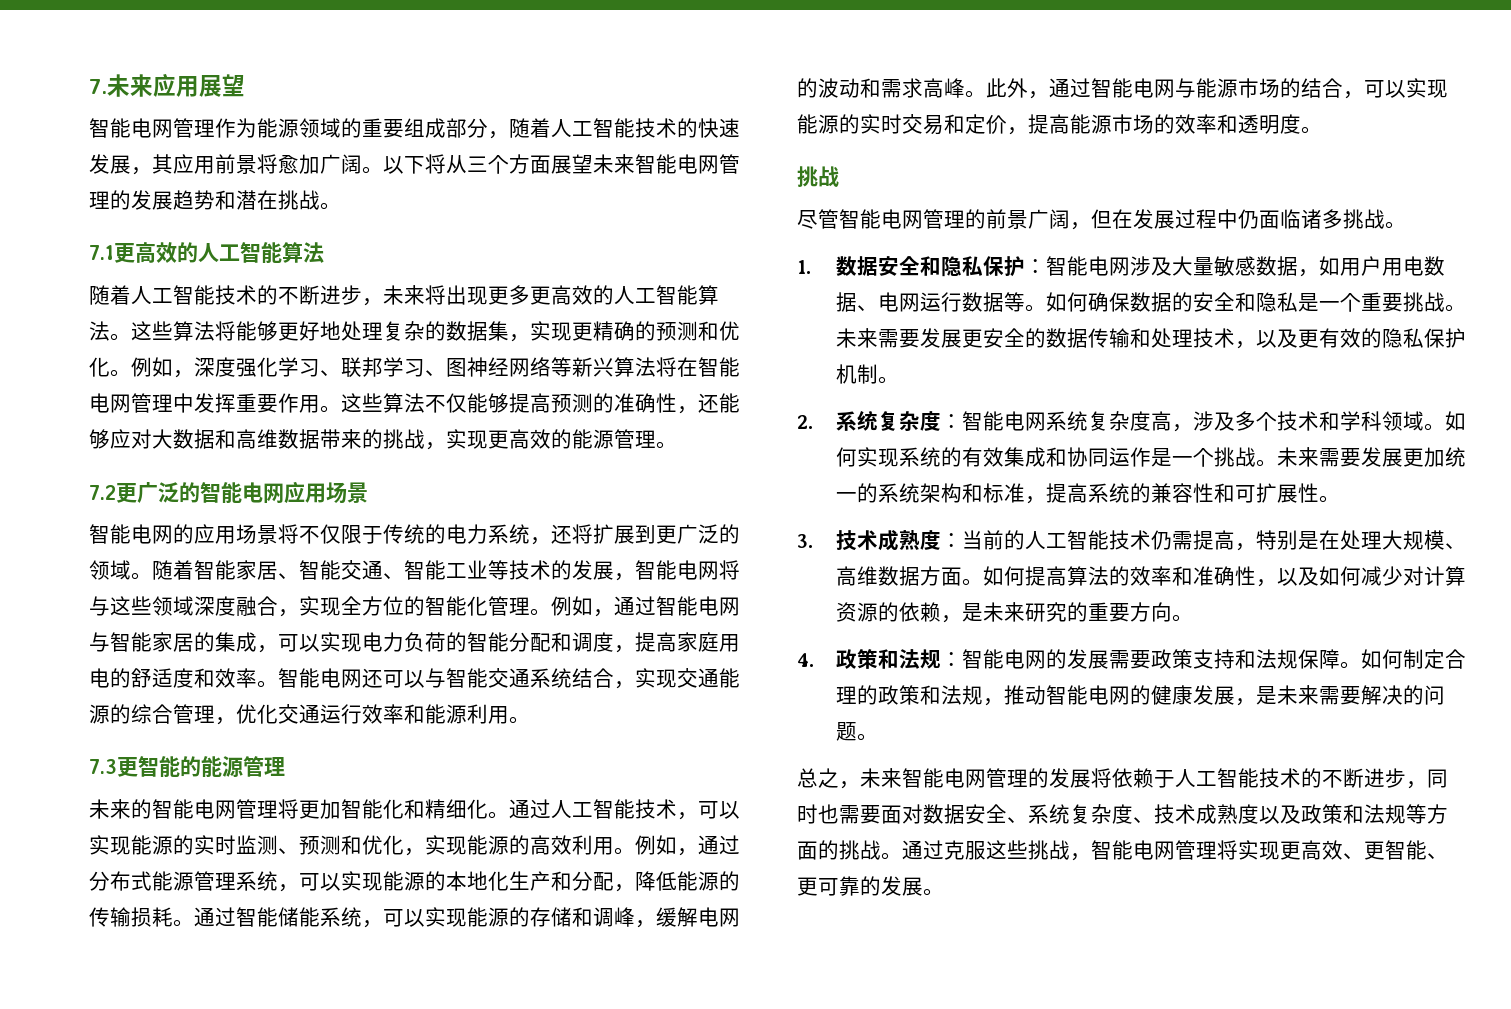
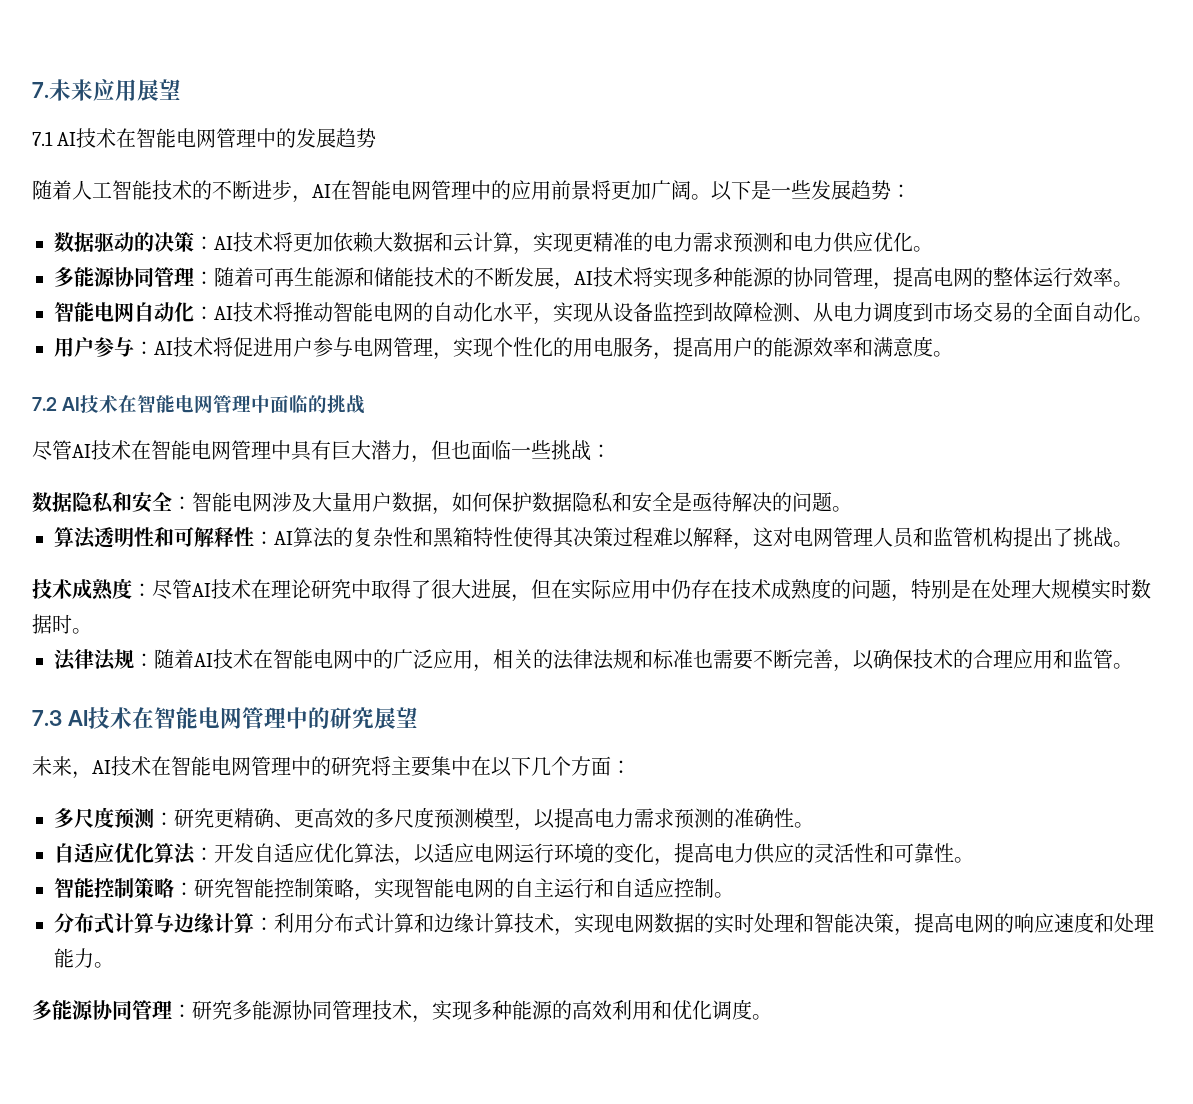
[89,118,740,139] [89,154,740,175] [89,190,341,210] [89,242,324,263] 智能电网管理作为能源领域的重要组成部分，随着人工智能技术的快速发展，其应用前景将愈加广阔。以下将从三个方面展望未来智能电网管理的发展趋势和潜在挑战。 // 7.1更高效的人工智能算法 -> [32,128,377,148] 7.1 AI技术在智能电网管理中的发展趋势
[383,285,719,305] [89,321,740,342] [89,357,740,378] [89,393,740,414] [89,429,677,450] [89,481,368,504] [89,524,740,545] [89,560,740,581] [89,596,740,617] [89,632,740,653] [89,668,740,689] [89,704,530,725] [89,756,285,778] [89,799,740,820] [89,835,740,856] [89,871,740,892] [89,907,740,928] [797,78,1448,99] [797,114,1322,135] 未来将出现更多更高效的人工智能算法。这些算法将能够更好地处理复杂的数据集，实现更精确的预测和优化。例如，深度强化学习、联邦学习、图神经网络等新兴算法将在智能电网管理中发挥重要作用。这些算法不仅能够提高预测的准确性，还能够应对大数据和高维数据带来的挑战，实现更高效的能源管理。 // 7.2更广泛的智能电网应用场景 // 智能电网的应用场景将不仅限于传统的电力系统，还将扩展到更广泛的领域。随着智能家居、智能交通、智能工业等技术的发展，智能电网将与这些领域深度融合，实现全方位的智能化管理。例如，通过智能电网与智能家居的集成，可以实现电力负荷的智能分配和调度，提高家庭用电的舒适度和效率。智能电网还可以与智能交通系统结合，实现交通能源的综合管理，优化交通运行效率和能源利用。 // 7.3更智能的能源管理 // 未来的智能电网管理将更加智能化和精细化。通过人工智能技术，可以实现能源的实时监测、预测和优化，实现能源的高效利用。例如，通过分布式能源管理系统，可以实现能源的本地化生产和分配，降低能源的传输损耗。通过智能储能系统，可以实现能源的存储和调峰，缓解电网的波动和需求高峰。此外，通过智能电网与能源市场的结合，可以实现能源的实时交易和定价，提高能源市场的效率和透明度。 // -> [312,180,911,201] [54,232,933,255] [54,267,1133,290] [54,301,1153,325] [54,336,953,360] [32,395,327,413] AI在智能电网管理中的应用前景将更加广阔。以下是一些发展趋势： // 数据驱动的决策：AI技术将更加依赖大数据和云计算，实现更精准的电力需求预测和电力供应优化。 // 多能源协同管理：随着可再生能源和储能技术的不断发展，AI技术将实现多种能源的协同管理，提高电网的整体运行效率。 // 智能电网自动化：AI技术将推动智能电网的自动化水平，实现从设备监控到故障检测、从电力调度到市场交易的全面自动化。 // 用户参与：AI技术将促进用户参与电网管理，实现个性化的用电服务，提高用户的能源效率和满意度。 // 7.2 AI技术在智能电网管理中面临的
[839,209,1406,230] [797,256,1025,277] 智能电网管理的前景广阔，但在发展过程中仍面临诸多挑战。 // 1.数据安全和隐私保护 -> [72,440,611,463] [32,492,172,514] AI技术在智能电网管理中具有巨大潜力，但也面临一些挑战： // 数据隐私和安全
[1213,256,1256,277] 敏感 -> [352,492,392,512] 用户
[1339,256,1445,276] [835,292,1466,312] [835,328,1466,349] [835,364,899,384] [797,410,1466,432] [835,447,1466,467] [835,483,1340,504] [797,529,1235,551] 用户用电数据、电网运行数据等。如何确保数据的安全和隐私是一个重要挑战。未来需要发展更安全的数据传输和处理技术，以及更有效的隐私保护机制。 // 2.系统复杂度：智能电网系统复杂度高，涉及多个技术和学科领域。如何实现系统的有效集成和协同运作是一个挑战。未来需要发展更加统一的系统架构和标准，提高系统的兼容性和可扩展性。 // 3.技术成熟度：当前的人工智能技术仍需提高 -> [472,492,852,513] [54,527,1133,550] [32,578,891,602] 何保护数据隐私和安全是亟待解决的问题。 // 算法透明性和可解释性：AI算法的复杂性和黑箱特性使得其决策过程难以解释，这对电网管理人员和监管机构提出了挑战。 // 技术成熟度：尽管AI技术在理论研究中取得了很大进展，但在实际应用中仍存在技术成熟度的问题
[1444,543,1466,549] [835,566,1466,587] [835,602,1193,623] [797,649,1466,669] [835,685,1445,706] [835,722,878,741] [797,768,1448,789] [797,804,1448,824] [797,840,1448,861] [797,876,923,896] 、高维数据方面。如何提高算法的效率和准确性，以及如何减少对计算资源的依赖，是未来研究的重要方向。 // 4.政策和法规：智能电网的发展需要政策支持和法规保障。如何制定合理的政策和法规，推动智能电网的健康发展，是未来需要解决的问题。 // 总之，未来智能电网管理的发展将依赖于人工智能技术的不断进步，同时也需要面对数据安全、系统复杂度、技术成熟度以及政策和法规等方面的挑战。通过克服这些挑战，智能电网管理将实现更高效、更智能、更可靠的发展 -> [1091,579,1151,600] [32,614,92,634] [54,649,1133,672] [32,707,418,729] [32,756,631,779] [54,807,814,831] [54,843,974,866] [54,878,734,901] [54,912,1154,936] [54,948,114,968] [32,999,752,1023] 实时数据时。 // 法律法规：随着AI技术在智能电网中的广泛应用，相关的法律法规和标准也需要不断完善，以确保技术的合理应用和监管。 // 7.3 AI技术在智能电网管理中的研究展望 // 未来，AI技术在智能电网管理中的研究将主要集中在以下几个方面： // 多尺度预测：研究更精确、更高效的多尺度预测模型，以提高电力需求预测的准确性。 // 自适应优化算法：开发自适应优化算法，以适应电网运行环境的变化，提高电力供应的灵活性和可靠性。 // 智能控制策略：研究智能控制策略，实现智能电网的自主运行和自适应控制。 // 分布式计算与边缘计算：利用分布式计算和边缘计算技术，实现电网数据的实时处理和智能决策，提高电网的响应速度和处理能力。 // 多能源协同管理：研究多能源协同管理技术，实现多种能源的高效利用和优化调度

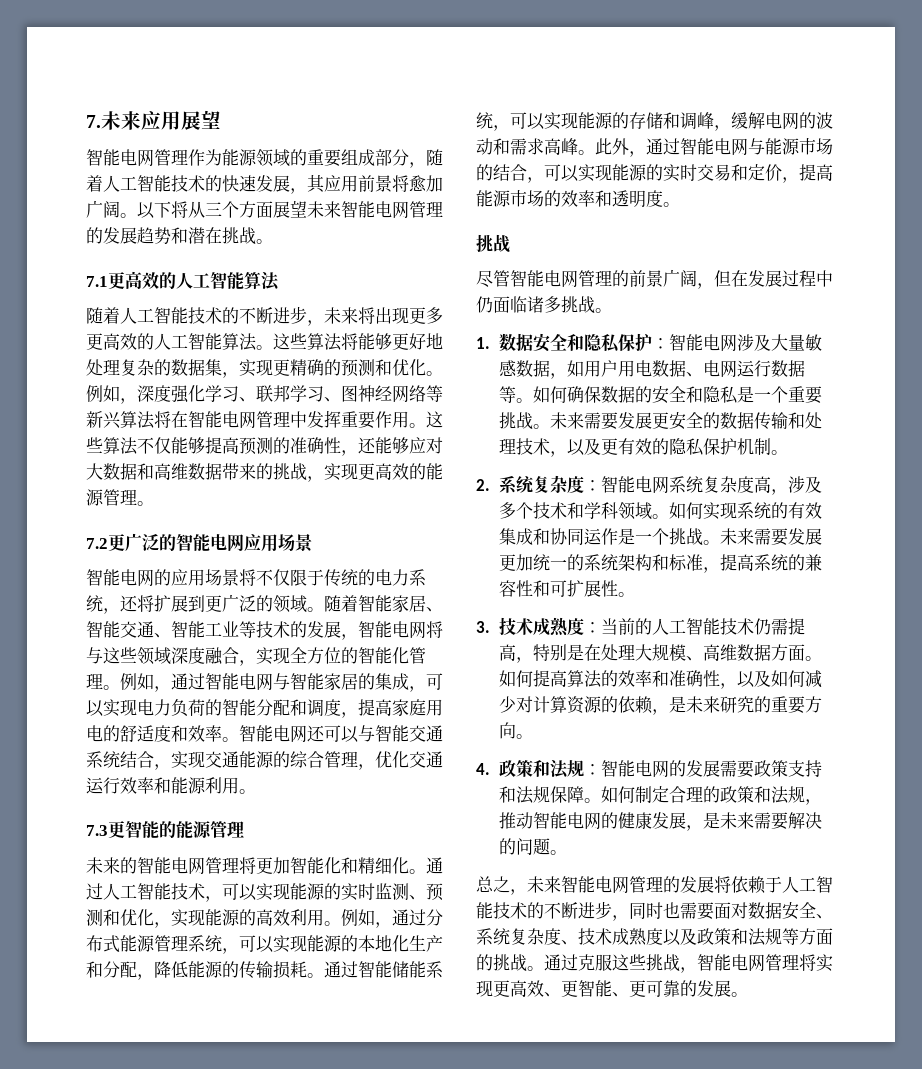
[32,128,377,148] 7.1 AI技术在智能电网管理中的发展趋势 -> [86,149,443,168] [86,174,443,194] [86,200,443,219] [86,227,273,245] [86,271,280,291] 智能电网管理作为能源领域的重要组成部分，随着人工智能技术的快速发展，其应用前景将愈加广阔。以下将从三个方面展望未来智能电网管理的发展趋势和潜在挑战。 // 7.1更高效的人工智能算法
[312,180,911,201] [54,232,933,255] [54,267,1133,290] [54,301,1153,325] [54,336,953,360] [32,395,327,413] AI在智能电网管理中的应用前景将更加广阔。以下是一些发展趋势： // 数据驱动的决策：AI技术将更加依赖大数据和云计算，实现更精准的电力需求预测和电力供应优化。 // 多能源协同管理：随着可再生能源和储能技术的不断发展，AI技术将实现多种能源的协同管理，提高电网的整体运行效率。 // 智能电网自动化：AI技术将推动智能电网的自动化水平，实现从设备监控到故障检测、从电力调度到市场交易的全面自动化。 // 用户参与：AI技术将促进用户参与电网管理，实现个性化的用电服务，提高用户的能源效率和满意度。 // 7.2 AI技术在智能电网管理中面临的 -> [324,307,443,324] [86,333,443,351] [86,359,443,378] [86,385,443,404] [86,410,443,429] [86,437,443,456] [86,463,443,482] [86,489,154,506] [86,533,313,552] [86,569,426,587] [86,594,443,614] [86,621,443,640] [86,647,426,666] [86,673,443,692] [86,699,443,718] [86,725,443,743] [86,751,443,770] [86,777,256,794] [86,821,244,838] [86,857,443,875] [86,883,443,902] [86,909,443,928] [86,935,443,954] [86,961,443,980] [476,112,833,131] [476,138,833,157] [476,164,833,183] [476,190,680,208] 未来将出现更多更高效的人工智能算法。这些算法将能够更好地处理复杂的数据集，实现更精确的预测和优化。例如，深度强化学习、联邦学习、图神经网络等新兴算法将在智能电网管理中发挥重要作用。这些算法不仅能够提高预测的准确性，还能够应对大数据和高维数据带来的挑战，实现更高效的能源管理。 // 7.2更广泛的智能电网应用场景 // 智能电网的应用场景将不仅限于传统的电力系统，还将扩展到更广泛的领域。随着智能家居、智能交通、智能工业等技术的发展，智能电网将与这些领域深度融合，实现全方位的智能化管理。例如，通过智能电网与智能家居的集成，可以实现电力负荷的智能分配和调度，提高家庭用电的舒适度和效率。智能电网还可以与智能交通系统结合，实现交通能源的综合管理，优化交通运行效率和能源利用。 // 7.3更智能的能源管理 // 未来的智能电网管理将更加智能化和精细化。通过人工智能技术，可以实现能源的实时监测、预测和优化，实现能源的高效利用。例如，通过分布式能源管理系统，可以实现能源的本地化生产和分配，降低能源的传输损耗。通过智能储能系统，可以实现能源的存储和调峰，缓解电网的波动和需求高峰。此外，通过智能电网与能源市场的结合，可以实现能源的实时交易和定价，提高能源市场的效率和透明度。 //
[72,440,611,463] [32,492,172,514] AI技术在智能电网管理中具有巨大潜力，但也面临一些挑战： // 数据隐私和安全 -> [510,269,833,289] [476,296,612,314] [476,333,652,353] 智能电网管理的前景广阔，但在发展过程中仍面临诸多挑战。 // 1.数据安全和隐私保护
[352,492,392,512] 用户 -> [804,334,822,351] [498,360,517,377] 敏感
[472,492,852,513] [54,527,1133,550] 何保护数据隐私和安全是亟待解决的问题。 // 算法透明性和可解释性：AI算法的复杂性和黑箱特性使得其决策过程难以解释，这对电网管理人员和监管机构提出了挑战。 // -> [583,360,805,378] [498,386,822,404] [498,412,822,430] [498,438,788,457] [476,475,822,495] [498,502,822,520] [498,528,822,546] [498,554,822,573] [498,580,635,597] [476,621,490,633] 用户用电数据、电网运行数据等。如何确保数据的安全和隐私是一个重要挑战。未来需要发展更安全的数据传输和处理技术，以及更有效的隐私保护机制。 // 2.系统复杂度：智能电网系统复杂度高，涉及多个技术和学科领域。如何实现系统的有效集成和协同运作是一个挑战。未来需要发展更加统一的系统架构和标准，提高系统的兼容性和可扩展性。 // 3.
[152,578,891,602] 尽管AI技术在理论研究中取得了很大进展，但在实际应用中仍存在技术成熟度的问题 -> [600,618,805,635] [498,644,516,661] 当前的人工智能技术仍需提高
[1091,579,1151,600] [32,614,92,634] [54,649,1133,672] [32,707,418,729] [32,756,631,779] [54,807,814,831] [54,843,974,866] [54,878,734,901] [54,912,1154,936] [54,948,114,968] [32,999,752,1023] 实时数据时。 // 法律法规：随着AI技术在智能电网中的广泛应用，相关的法律法规和标准也需要不断完善，以确保技术的合理应用和监管。 // 7.3 AI技术在智能电网管理中的研究展望 // 未来，AI技术在智能电网管理中的研究将主要集中在以下几个方面： // 多尺度预测：研究更精确、更高效的多尺度预测模型，以提高电力需求预测的准确性。 // 自适应优化算法：开发自适应优化算法，以适应电网运行环境的变化，提高电力供应的灵活性和可靠性。 // 智能控制策略：研究智能控制策略，实现智能电网的自主运行和自适应控制。 // 分布式计算与边缘计算：利用分布式计算和边缘计算技术，实现电网数据的实时处理和智能决策，提高电网的响应速度和处理能力。 // 多能源协同管理：研究多能源协同管理技术，实现多种能源的高效利用和优化调度 -> [685,644,822,661] [498,670,822,689] [498,696,822,715] [498,722,533,739] [476,759,822,779] [498,786,822,805] [498,812,822,831] [498,838,567,855] [476,876,833,895] [476,901,833,921] [476,928,833,946] [476,954,833,973] [476,980,731,997] 、高维数据方面。如何提高算法的效率和准确性，以及如何减少对计算资源的依赖，是未来研究的重要方向。 // 4.政策和法规：智能电网的发展需要政策支持和法规保障。如何制定合理的政策和法规，推动智能电网的健康发展，是未来需要解决的问题。 // 总之，未来智能电网管理的发展将依赖于人工智能技术的不断进步，同时也需要面对数据安全、系统复杂度、技术成熟度以及政策和法规等方面的挑战。通过克服这些挑战，智能电网管理将实现更高效、更智能、更可靠的发展

